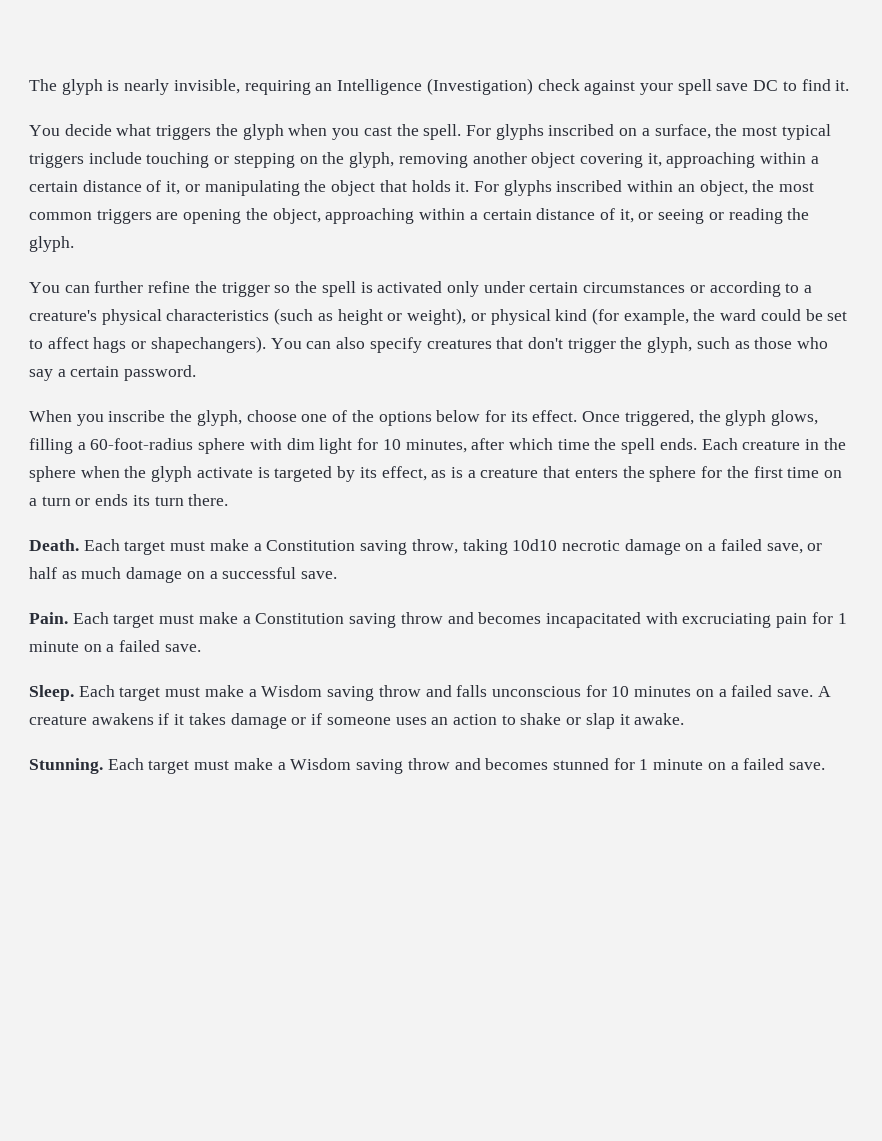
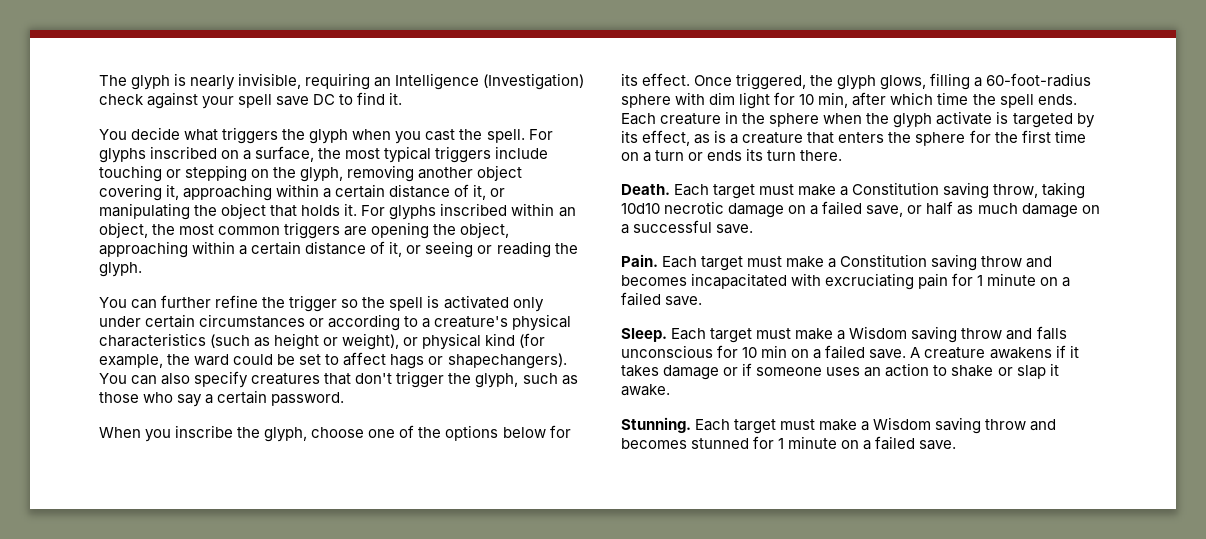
[405,439,467,453] minutes, -> [818,92,849,108] min,
[634,686,692,697] minutes -> [761,345,788,358] min

